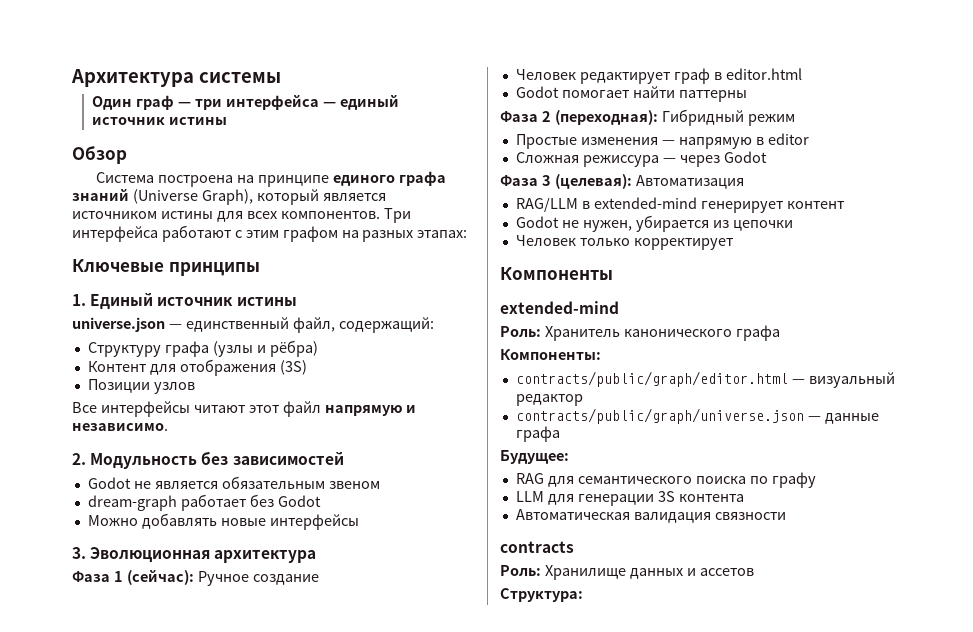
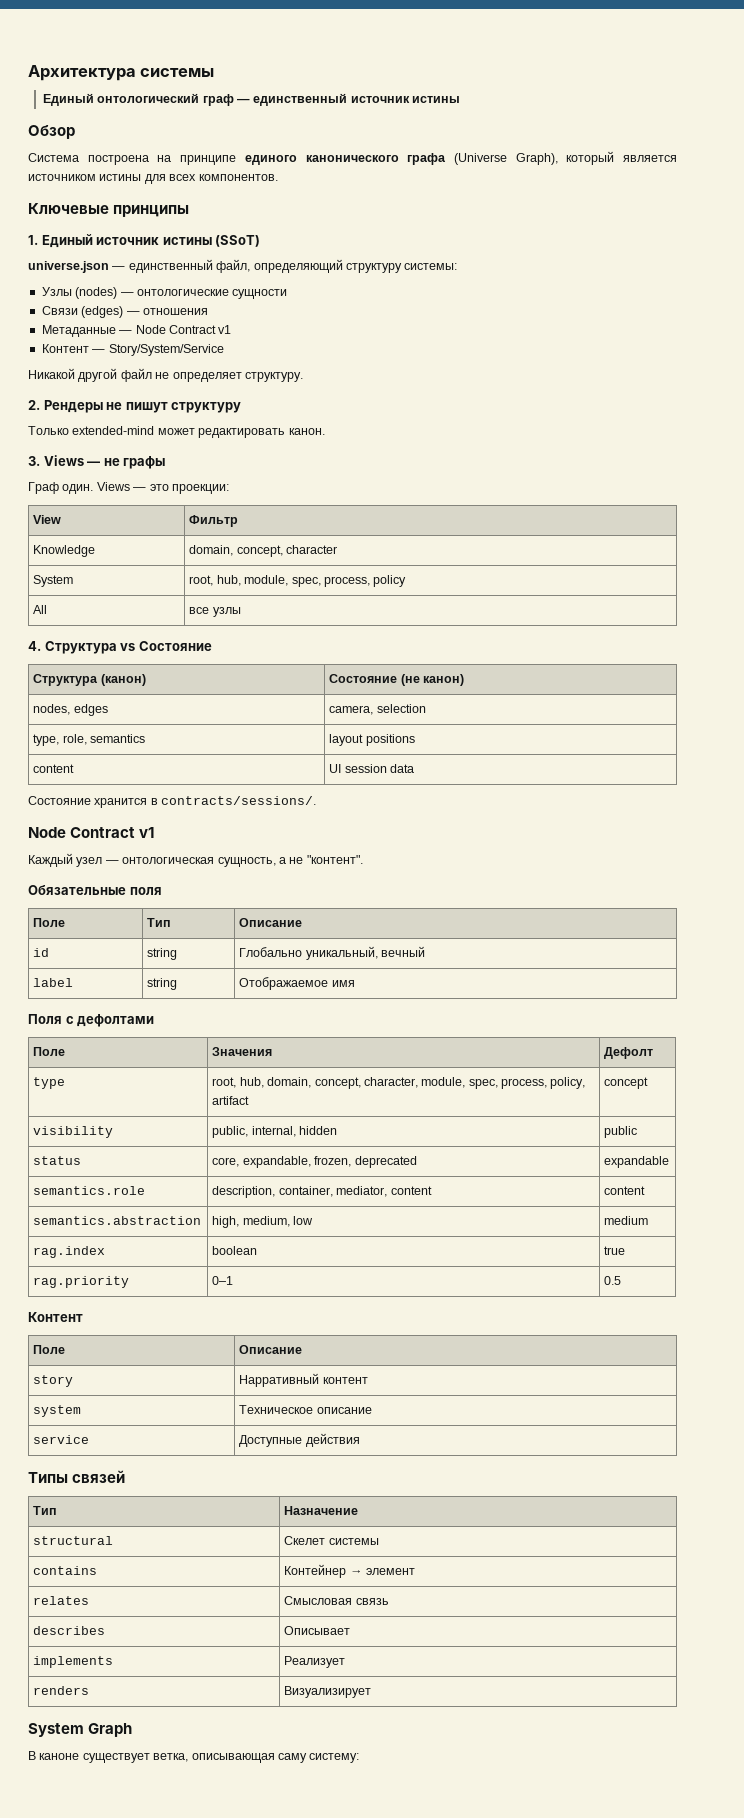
[92,95,399,110] Один граф — три интерфейса — единый -> [42,93,348,106] Единый онтологический граф — единственный
[398,171,446,186] [72,189,129,201] графа знаний -> [305,153,447,165] канонического графа
[383,208,411,223] [72,225,468,242] Три интерфейса работают с этим графом на разных этапах: -> (278, 177) none
(297, 301) none -> [215,235,261,247] (SSoT)
[338,317,434,333] [87,340,318,357] [87,359,307,376] [87,379,195,394] [72,401,417,417] [72,423,168,431] [72,451,344,469] [87,476,380,489] [87,494,321,511] [87,513,359,530] [72,547,317,563] [72,570,319,586] [515,68,802,84] [515,86,747,102] [500,109,795,126] [515,133,809,149] [515,151,767,167] [500,174,744,189] [515,197,845,213] [515,215,793,232] [515,235,734,250] [500,267,613,280] [500,301,619,314] [500,325,780,341] [500,349,601,360] [515,371,895,388] [515,394,583,406] [515,408,879,424] [515,426,560,442] [500,450,569,464] [515,472,816,488] [515,491,744,506] [515,509,786,523] [500,541,574,553] [500,565,754,580] [500,588,583,602] содержащий: // Структуру графа (узлы и рёбра) // Контент для отображения (3S) // Позиции узлов // Все интерфейсы читают этот файл напрямую и независимо. // 2. Модульность без зависимостей // Godot не является обязательным звеном // dream-graph работает без Godot // Можно добавлять новые интерфейсы // 3. Эволюционная архитектура // Фаза 1 (сейчас): Ручное создание // Человек редактирует граф в editor.html // Godot помогает найти паттерны // Фаза 2 (переходная): Гибридный режим // Простые изменения — напрямую в editor // Сложная режиссура — через Godot // Фаза 3 (целевая): Автоматизация // RAG/LLM в extended-mind генерирует контент // Godot не нужен, убирается из цепочки // Человек только корректирует // Компоненты // extended-mind // Роль: Хранитель канонического графа // Компоненты: // contracts/public/graph/editor.html — визуальный редактор // contracts/public/graph/universe.json — данные графа // Будущее: // RAG для семантического поиска по графу // LLM для генерации 3S контента // Автоматическая валидация связности // contracts // Роль: Хранилище данных и ассетов // Структура: -> [253,259,458,273] [41,287,288,299] [41,306,208,318] [41,325,232,337] [41,344,224,356] [28,368,303,382] [28,400,242,413] [28,426,325,438] [28,455,166,469] [28,482,229,494] [33,515,62,524] [189,515,239,527] [33,545,96,557] [189,545,338,557] [33,575,74,587] [189,575,407,587] [33,605,48,614] [189,607,241,617] [28,641,212,654] [33,674,146,686] [329,674,465,686] [33,704,108,716] [329,704,426,715] [33,734,146,746] [329,734,415,746] [33,764,75,773] [329,764,415,773] [28,796,317,808] [28,827,155,838] [28,853,363,867] [28,885,162,895] [33,918,66,927] [147,918,172,927] [239,918,303,927] [33,948,50,957] [147,948,178,960] [239,946,426,960] [33,978,74,987] [147,978,178,990] [239,977,355,990] [28,1014,155,1027] [33,1047,66,1056] [212,1047,273,1056] [604,1047,654,1059] [33,1077,66,1089] [212,1077,586,1089] [212,1096,250,1105] [604,1077,649,1089] [33,1126,114,1138] [212,1126,338,1138] [604,1126,638,1138] [33,1156,82,1165] [212,1156,417,1168] [604,1156,670,1168] [33,1186,146,1195] [212,1186,432,1198] [604,1186,646,1195] [33,1216,202,1225] [212,1216,314,1228] [604,1216,649,1225] [33,1246,106,1258] [212,1246,258,1255] [604,1246,626,1255] [33,1276,130,1288] [212,1276,234,1285] [604,1276,622,1285] [28,1312,83,1322] [33,1345,66,1354] [239,1345,303,1354] [33,1375,74,1387] [239,1373,368,1387] [33,1405,82,1417] [239,1405,372,1414] [33,1435,90,1444] [239,1433,360,1447] [28,1470,126,1483] [33,1506,58,1515] [284,1506,359,1515] [33,1536,114,1545] [284,1536,379,1545] [33,1566,98,1575] [284,1564,416,1578] [33,1596,90,1605] [284,1596,389,1605] [33,1626,106,1635] [284,1626,351,1635] [33,1656,114,1668] [284,1656,346,1668] [33,1686,90,1695] [284,1686,372,1698] [28,1723,133,1737] [28,1751,360,1763] определяющий структуру системы: // Узлы (nodes) — онтологические сущности // Связи (edges) — отношения // Метаданные — Node Contract v1 // Контент — Story/System/Service // Никакой другой файл не определяет структуру. // 2. Рендеры не пишут структуру // Только extended-mind может редактировать канон. // 3. Views — не графы // Граф один. Views — это проекции: // View | Фильтр // Knowledge | domain, concept, character // System | root, hub, module, spec, process, policy // All | все узлы // 4. Структура vs Состояние // Структура (канон) | Состояние (не канон) // nodes, edges | camera, selection // type, role, semantics | layout positions // content | UI session data // Состояние хранится в contracts/sessions/. // Node Contract v1 // Каждый узел — онтологическая сущность, а не "контент". // Обязательные поля // Поле | Тип | Описание // id | string | Глобально уникальный, вечный // label | string | Отображаемое имя // Поля с дефолтами // Поле | Значения | Дефолт // type | root, hub, domain, concept, character, module, spec, process, policy, artifact | concept // visibility | public, internal, hidden | public // status | core, expandable, frozen, deprecated | expandable // semantics.role | description, container, mediator, content | content // semantics.abstraction | high, medium, low | medium // rag.index | boolean | true // rag.priority | 0–1 | 0.5 // Контент // Поле | Описание // story | Нарративный контент // system | Техническое описание // service | Доступные действия // Типы связей // Тип | Назначение // structural | Скелет системы // contains | Контейнер → элемент // relates | Смысловая связь // describes | Описывает // implements | Реализует // renders | Визуализирует // System Graph // В каноне существует ветка, описывающая саму систему:

